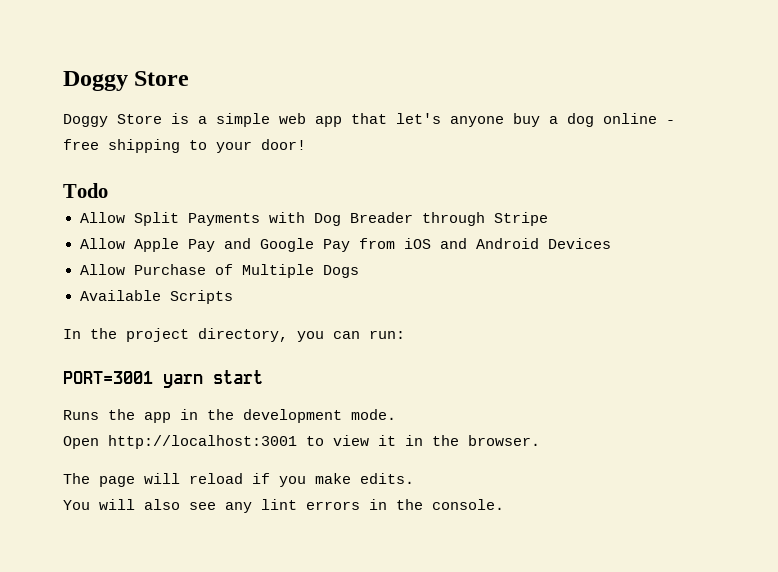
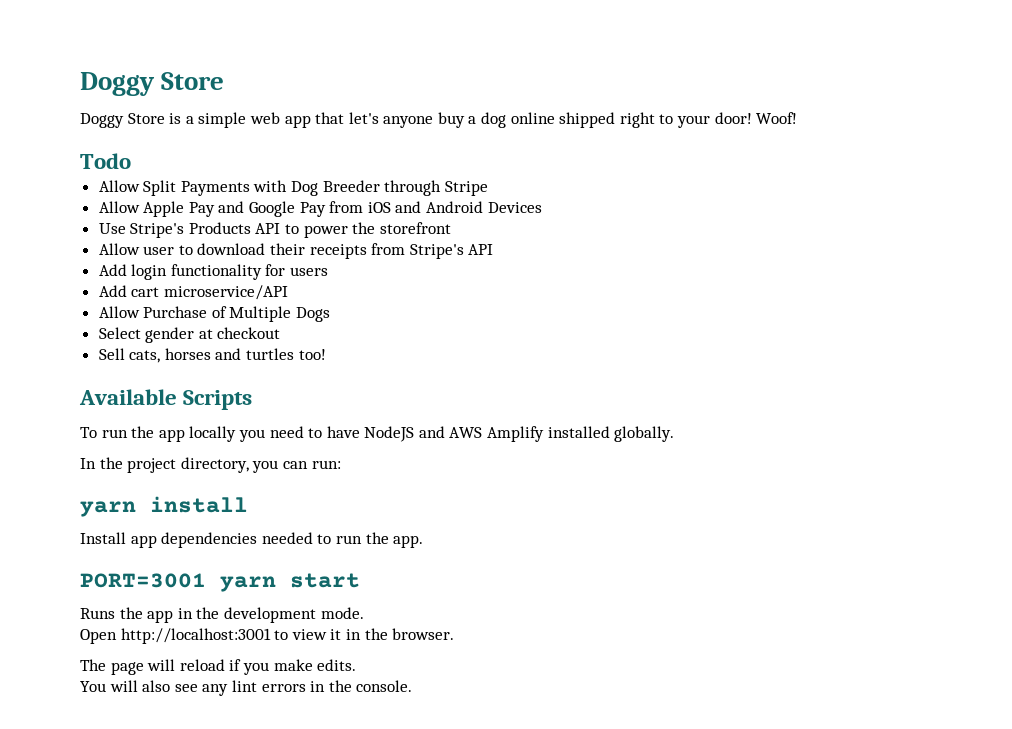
[666,120,675,124] [63,139,180,153] - free shipping -> [559,112,655,128] shipped right
(306, 144) none -> [756,112,798,124] Woof!
[349,212,413,223] Breader -> [322,180,380,192] Breeder
(611, 243) none -> [98,222,451,238] [98,243,494,259] [98,264,329,280] [98,285,288,300] // Use Stripe's Products API to power the storefront // Allow user to download their receipts from Stripe's API // Add login functionality for users // Add cart microservice/API
[79,290,233,304] Available Scripts -> [98,327,281,343] [98,348,326,363] [79,389,253,410] [80,426,675,442] Select gender at checkout // Sell cats, horses and turtles too! // Available Scripts // To run the app locally you need to have NodeJS and AWS Amplify installed globally.
(405, 334) none -> [80,496,248,517] [80,532,424,548] // yarn install // Install app dependencies needed to run the app.

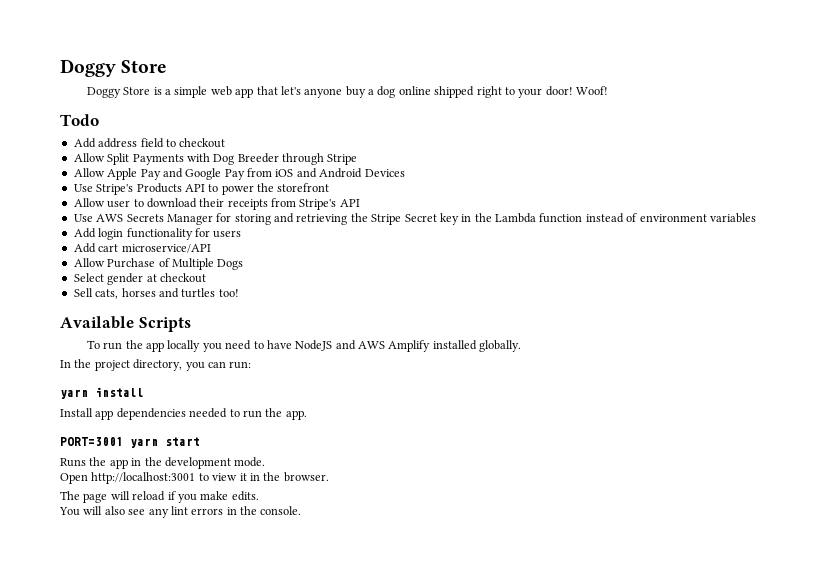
(131, 161) none -> [73,138,226,148] // Add address field to checkout
(494, 249) none -> [73,213,756,225] // Use AWS Secrets Manager for storing and retrieving the Stripe Secret key in the Lambda function instead of environment variables

